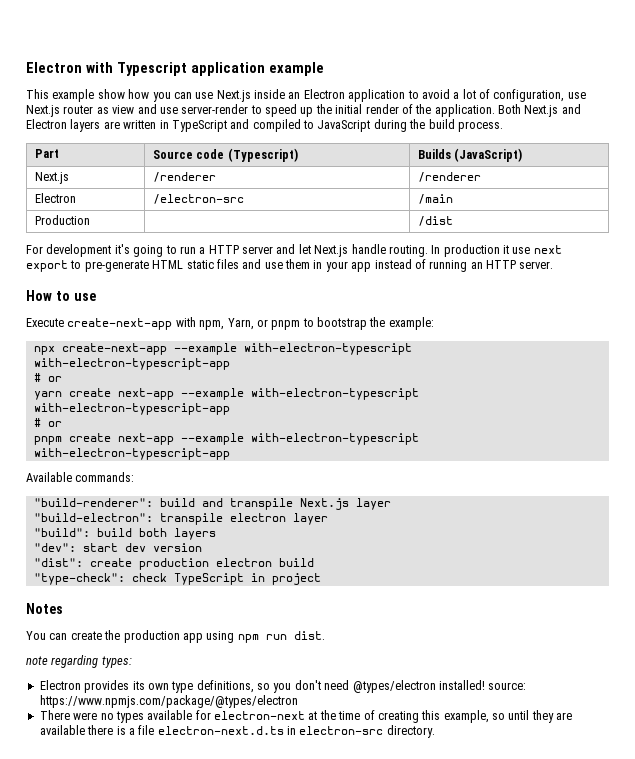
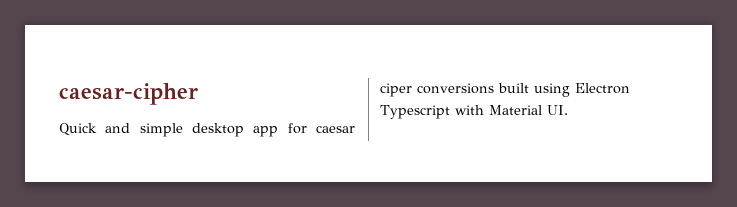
[26,62,324,76] [26,89,586,102] [26,104,581,117] [26,119,503,132] [35,149,60,158] [153,148,298,162] [418,148,523,162] [35,172,70,184] [153,172,217,182] [418,172,482,182] [35,193,77,203] [153,194,245,204] [418,194,454,204] [35,215,91,225] [418,216,454,226] [26,244,562,257] [26,259,554,272] [26,290,96,301] [26,317,434,330] [33,343,412,355] [33,358,230,370] [33,373,62,382] [33,388,419,400] [33,403,230,415] [33,418,62,427] [33,433,419,445] [33,448,230,460] [26,472,135,482] [33,498,391,510] [33,513,328,525] [33,528,216,540] [33,543,202,552] [33,558,314,570] [33,573,321,585] [26,603,63,614] [26,630,325,643] [26,655,132,668] [39,680,527,693] [39,695,298,708] [39,710,573,723] [39,725,435,738] Electron with Typescript application example // This example show how you can use Next.js inside an Electron application to avoid a lot of configuration, use Next.js router as view and use server-render to speed up the initial render of the application. Both Next.js and Electron layers are written in TypeScript and compiled to JavaScript during the build process. // Part | Source code (Typescript) | Builds (JavaScript) // Next.js | /renderer | /renderer // Electron | /electron-src | /main // Production | | /dist // For development it's going to run a HTTP server and let Next.js handle routing. In production it use next export to pre-generate HTML static files and use them in your app instead of running an HTTP server. // How to use // Execute create-next-app with npm, Yarn, or pnpm to bootstrap the example: // npx create-next-app --example with-electron-typescript with-electron-typescript-app // # or // yarn create next-app --example with-electron-typescript with-electron-typescript-app // # or // pnpm create next-app --example with-electron-typescript with-electron-typescript-app // Available commands: // "build-renderer": build and transpile Next.js layer // "build-electron": transpile electron layer // "build": build both layers // "dev": start dev version // "dist": create production electron build // "type-check": check TypeScript in project // Notes // You can create the production app using npm run dist. // note regarding types: // Electron provides its own type definitions, so you don't need @types/electron installed! source: https://www.npmjs.com/package/@types/electron // There were no types available for electron-next at the time of creating this example, so until they are available there is a file electron-next.d.ts in electron-src directory. -> [59,83,198,105] [59,123,355,137] [380,83,630,97] [380,105,568,119] caesar-cipher // Quick and simple desktop app for caesar ciper conversions built using Electron Typescript with Material UI.

